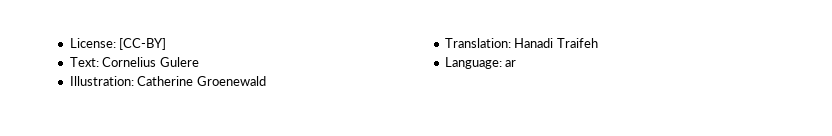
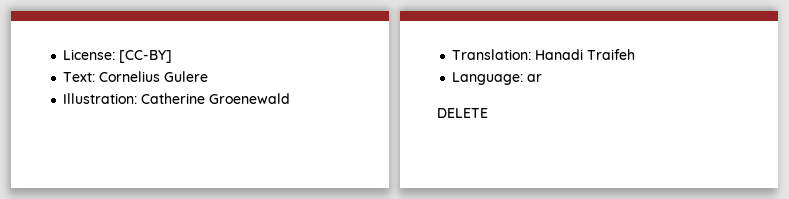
(517, 63) none -> [437,108,488,118] // DELETE

